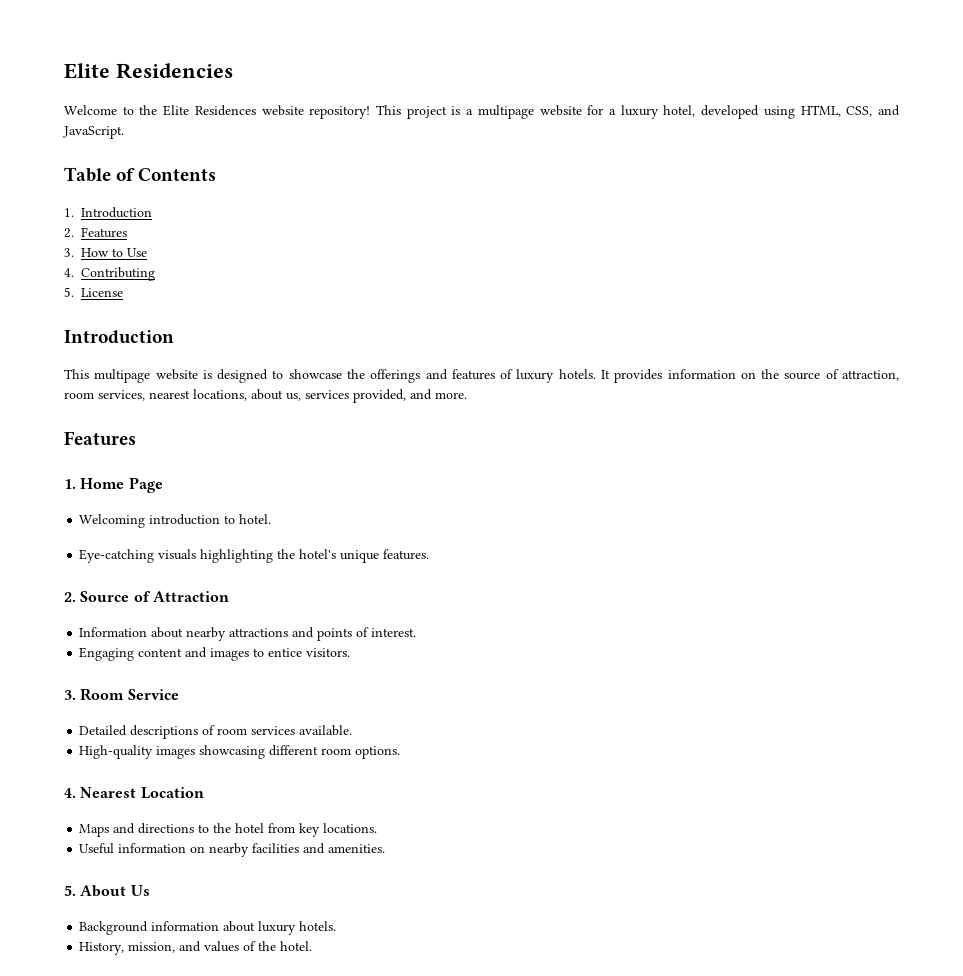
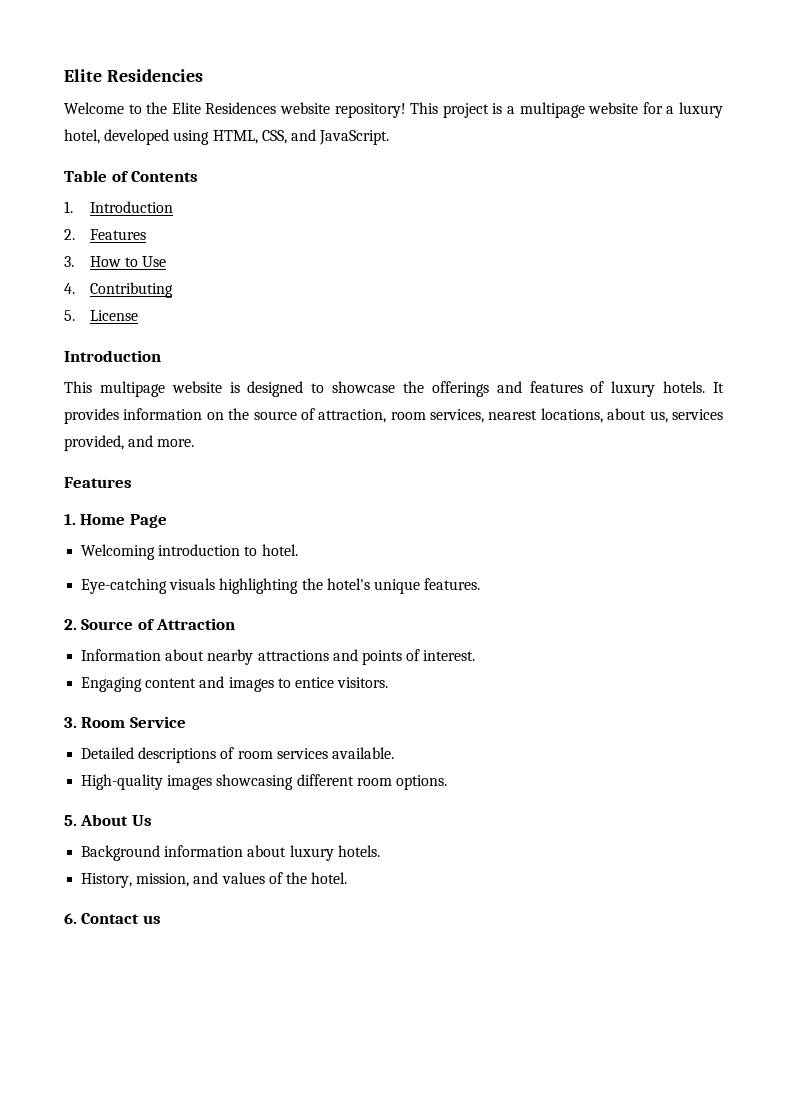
[64,787,204,799] [79,823,378,837] [79,843,386,857] // 4. Nearest Location // Maps and directions to the hotel from key locations. // Useful information on nearby facilities and amenities. -> (447, 782) none
(313, 946) none -> [64,913,161,924] // 6. Contact us

